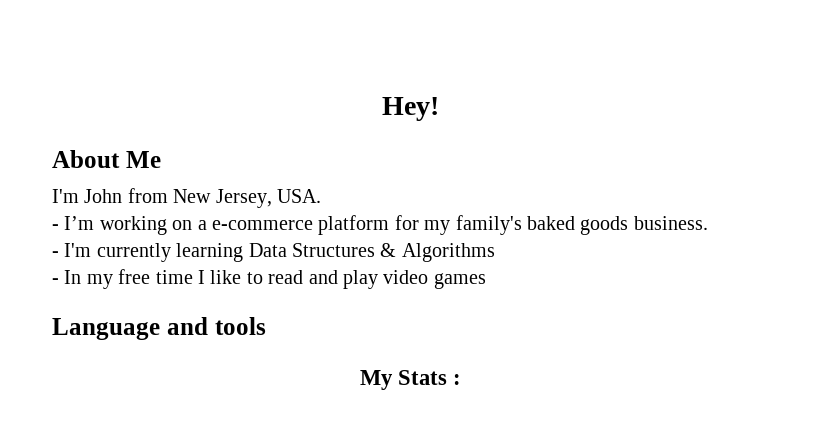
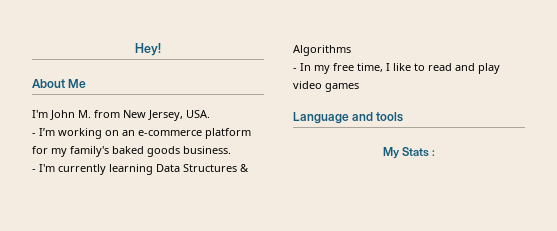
(123, 196) none -> [78,110,91,118] M.
[197,220,207,230] a -> [122,130,135,136] an
[155,270,193,284] time -> [357,63,383,72] time,

